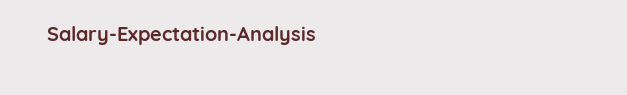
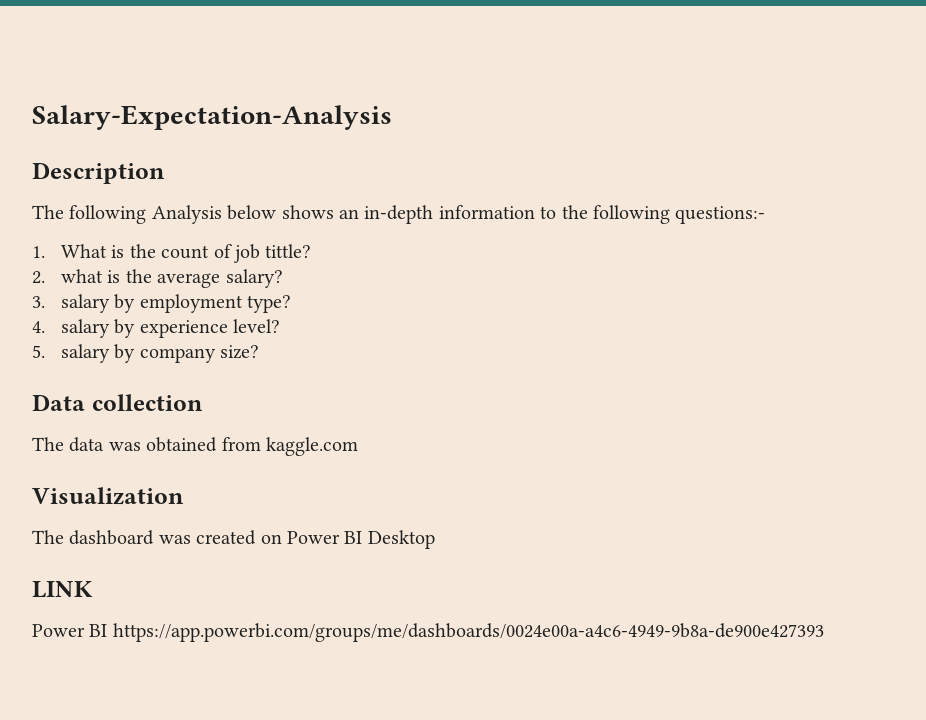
(316, 35) none -> [32,162,165,184] [32,205,766,224] [32,244,312,263] [32,269,283,288] [32,294,292,313] [32,319,281,338] [32,344,260,363] [32,394,203,411] [32,437,358,456] [32,487,184,505] [32,530,435,549] [32,581,93,598] [32,623,824,642] // Description // The following Analysis below shows an in-depth information to the following questions:- // 1. What is the count of job tittle? // 2. what is the average salary? // 3. salary by employment type? // 4. salary by experience level? // 5. salary by company size? // Data collection // The data was obtained from kaggle.com // Visualization // The dashboard was created on Power BI Desktop // LINK // Power BI https://app.powerbi.com/groups/me/dashboards/0024e00a-a4c6-4949-9b8a-de900e427393

